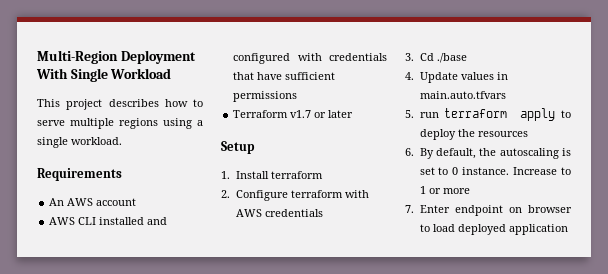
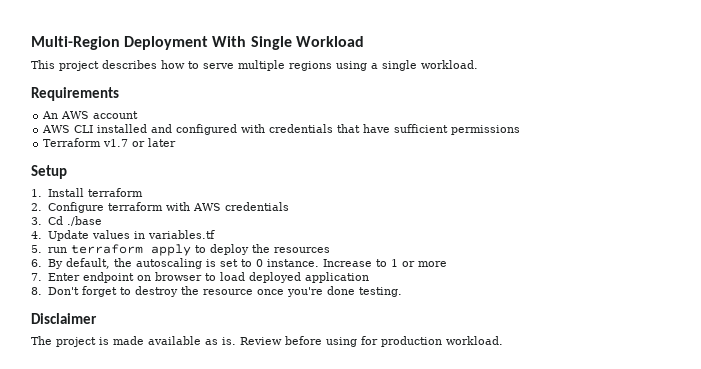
[419,91,506,99] main.auto.tfvars -> [148,230,216,239] variables.tf
(568, 229) none -> [31,286,403,297] [31,313,97,324] [31,336,503,347] // 8. Don't forget to destroy the resource once you're done testing. // Disclaimer // The project is made available as is. Review before using for production workload.

